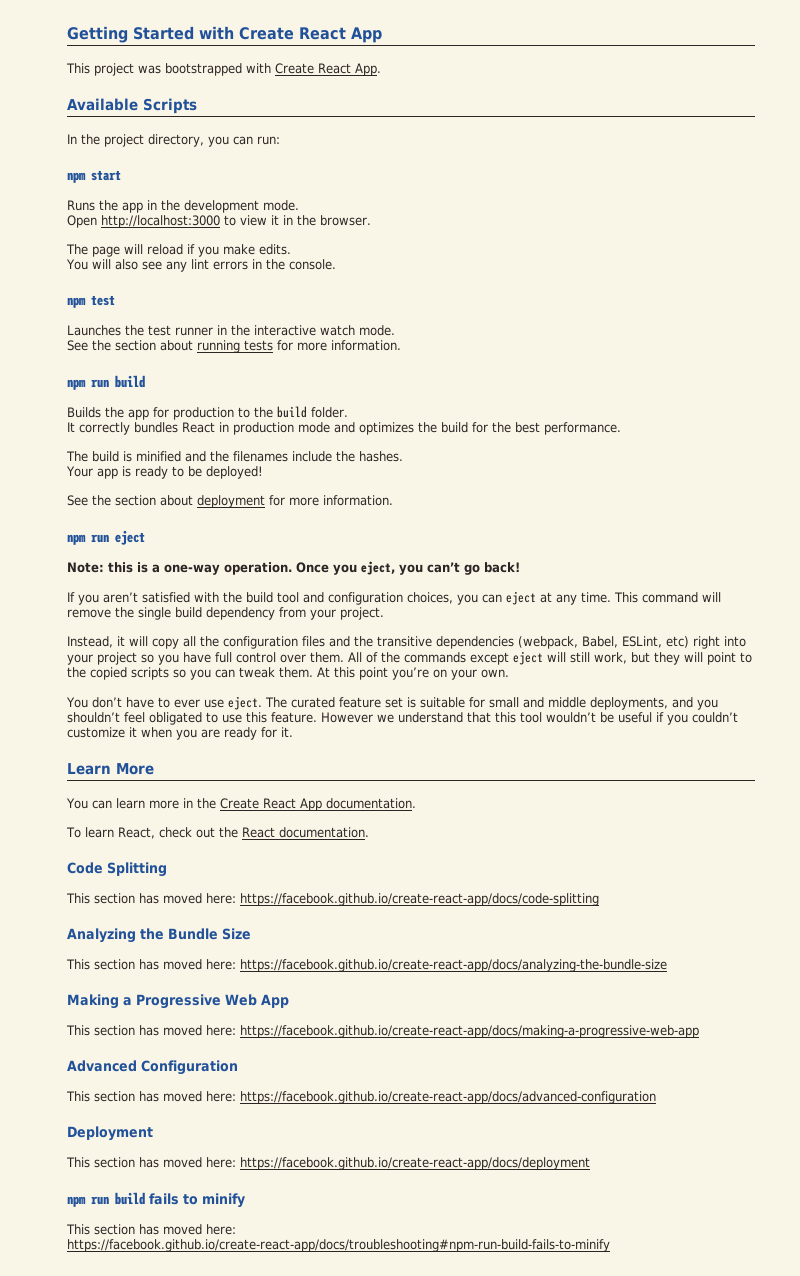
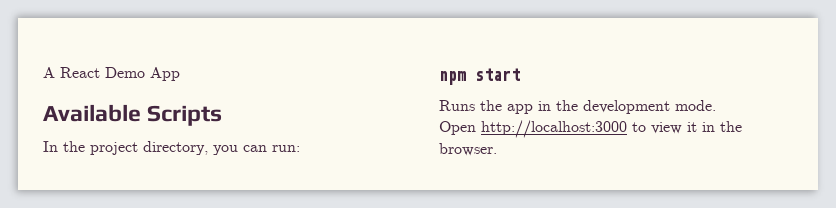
[67,26,382,43] [66,63,381,76] Getting Started with Create React App // This project was bootstrapped with Create React App. -> [43,67,180,81] A React Demo App
[66,244,291,257] [66,259,336,272] [67,295,115,308] [67,325,395,336] [67,340,401,353] [67,375,145,390] [67,406,348,420] [67,422,621,435] [66,451,403,462] [66,466,263,479] [67,495,393,508] [67,530,145,545] [67,561,520,575] [67,591,721,605] [67,607,384,620] [67,636,746,649] [67,651,752,665] [67,667,509,680] [66,696,718,710] [67,712,738,725] [67,727,293,740] [67,763,154,775] [66,798,416,811] [66,827,369,839] [67,862,167,877] [66,893,599,906] [67,928,251,943] [66,959,667,972] [67,994,289,1009] [66,1025,699,1038] [67,1060,238,1075] [66,1091,656,1104] [67,1126,153,1141] [66,1157,590,1170] [67,1192,245,1208] [66,1224,236,1235] [67,1239,610,1252] // The page will reload if you make edits. // You will also see any lint errors in the console. // npm test // Launches the test runner in the interactive watch mode. // See the section about running tests for more information. // npm run build // Builds the app for production to the build folder. // It correctly bundles React in production mode and optimizes the build for the best performance. // The build is minified and the filenames include the hashes. // Your app is ready to be deployed! // See the section about deployment for more information. // npm run eject // Note: this is a one-way operation. Once you eject, you can’t go back! // If you aren’t satisfied with the build tool and configuration choices, you can eject at any time. This command will remove the single build dependency from your project. // Instead, it will copy all the configuration files and the transitive dependencies (webpack, Babel, ESLint, etc) right into your project so you have full control over them. All of the commands except eject will still work, but they will point to the copied scripts so you can tweak them. At this point you’re on your own. // You don’t have to ever use eject. The curated feature set is suitable for small and middle deployments, and you shouldn’t feel obligated to use this feature. However we understand that this tool wouldn’t be useful if you couldn’t customize it when you are ready for it. // Learn More // You can learn more in the Create React App documentation. // To learn React, check out the React documentation. // Code Splitting // This section has moved here: https://facebook.github.io/create-react-app/docs/code-splitting // Analyzing the Bundle Size // This section has moved here: https://facebook.github.io/create-react-app/docs/analyzing-the-bundle-size // Making a Progressive Web App // This section has moved here: https://facebook.github.io/create-react-app/docs/making-a-progressive-web-app // Advanced Configuration // This section has moved here: https://facebook.github.io/create-react-app/docs/advanced-configuration // Deployment // This section has moved here: https://facebook.github.io/create-react-app/docs/deployment // npm run build fails to minify // This section has moved here: https://facebook.github.io/create-react-app/docs/troubleshooting#npm-run-build-fails-to-minify -> (497, 149) none

